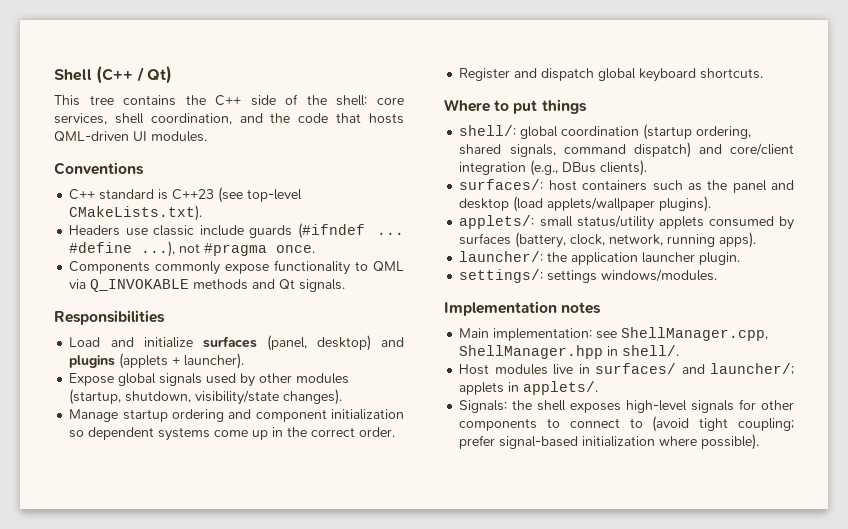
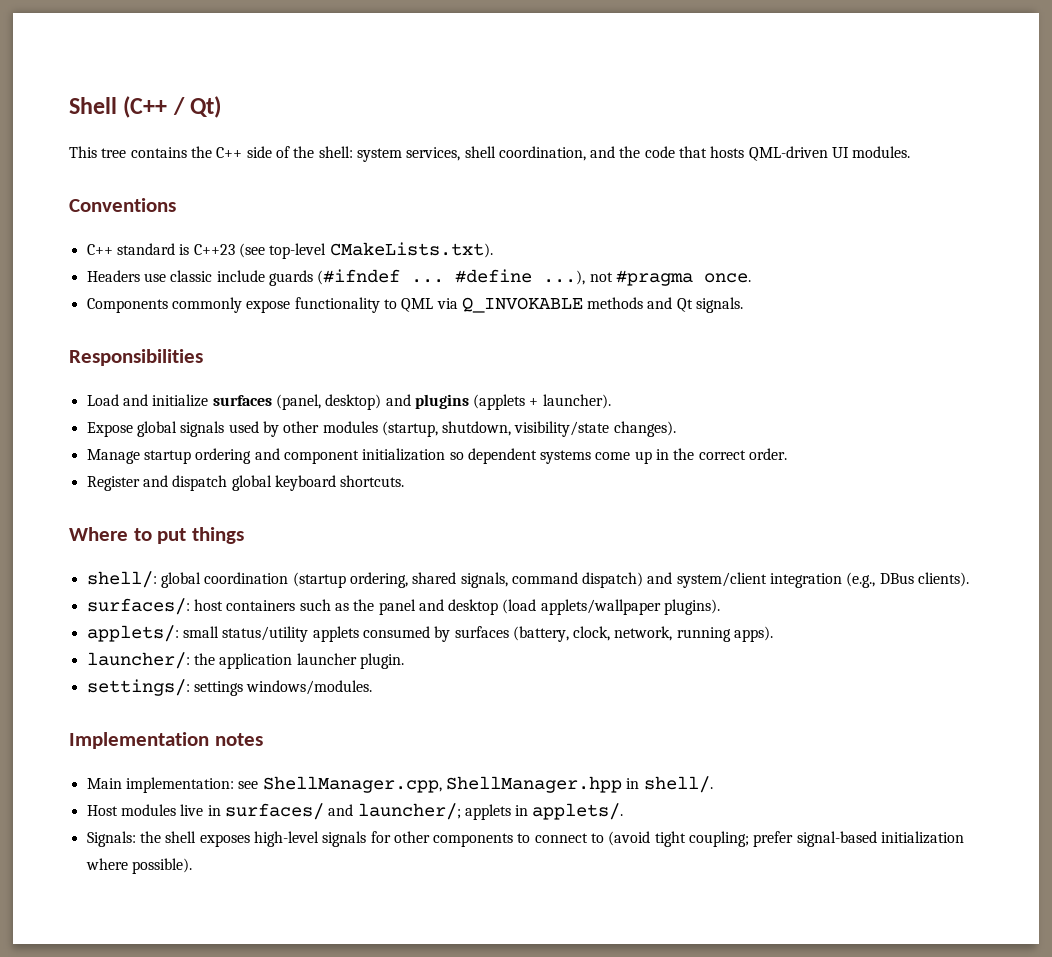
[376,97,404,105] core -> [356,148,402,162] system
[730,143,794,156] core/client -> [676,572,767,588] system/client

